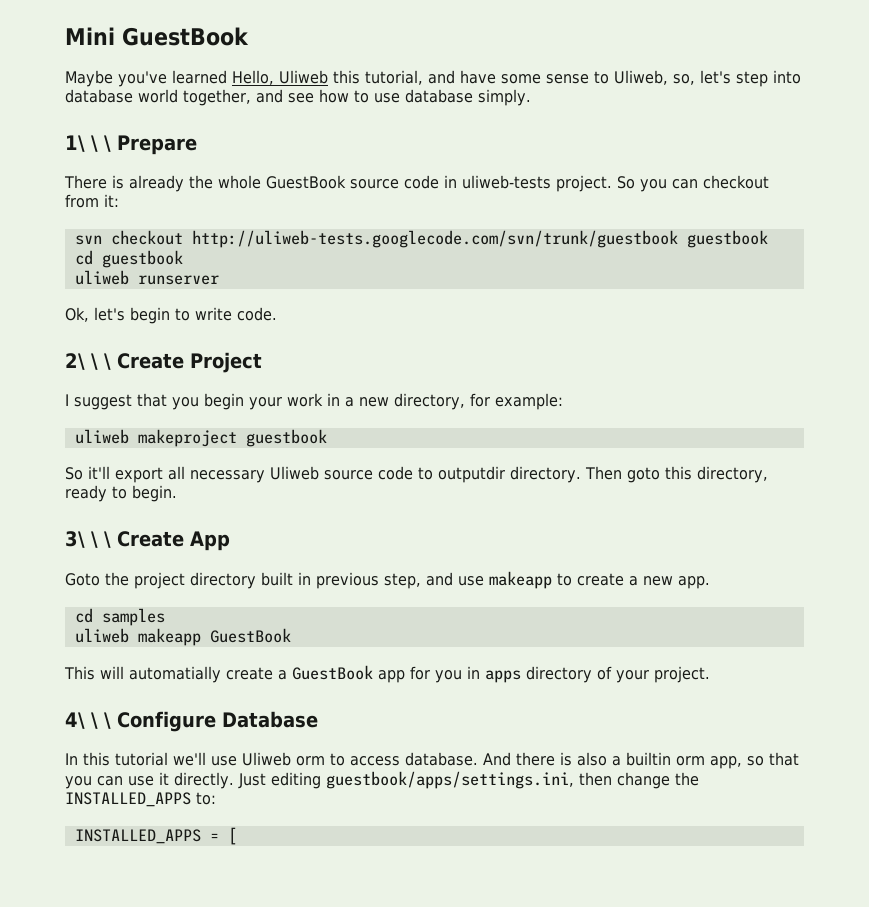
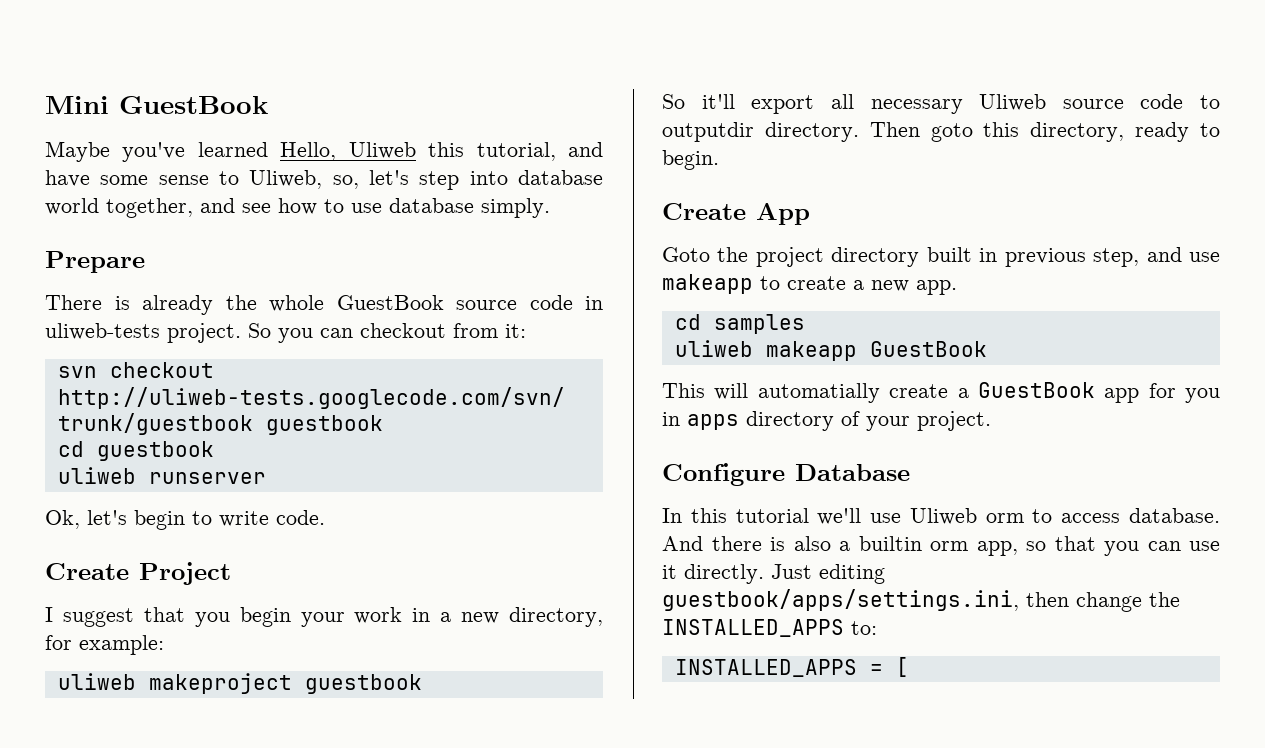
[65,135,111,152] 1\ \ \ -> (550, 208) none
[65,353,111,370] 2\ \ \ -> (325, 517) none
[65,531,111,548] 3\ \ \ -> (719, 160) none
[65,712,111,729] 4\ \ \ -> (991, 421) none

